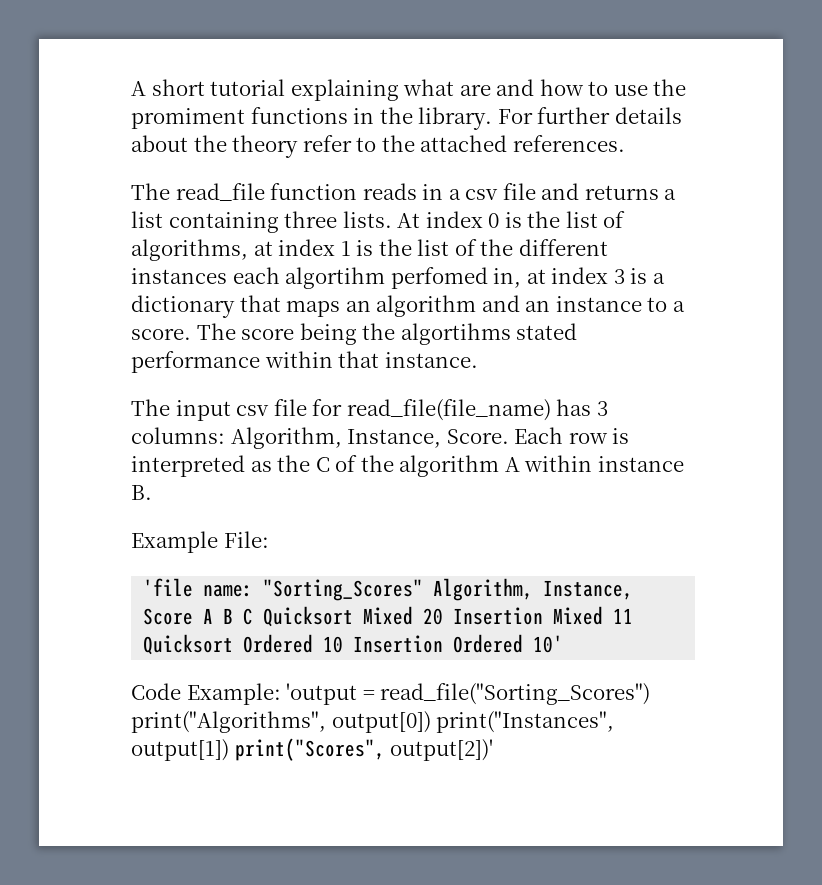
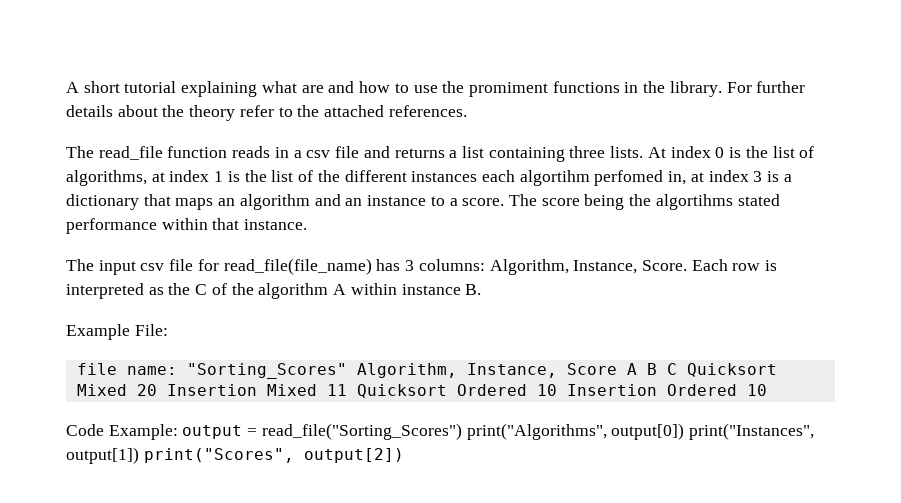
[143,578,194,597] 'file -> [76,363,117,375] file
[533,635,564,653] 10' -> [746,384,767,396] 10
[286,683,358,705] 'output -> [182,425,243,439] output
[390,739,494,761] output[2])' -> [303,448,404,463] output[2])

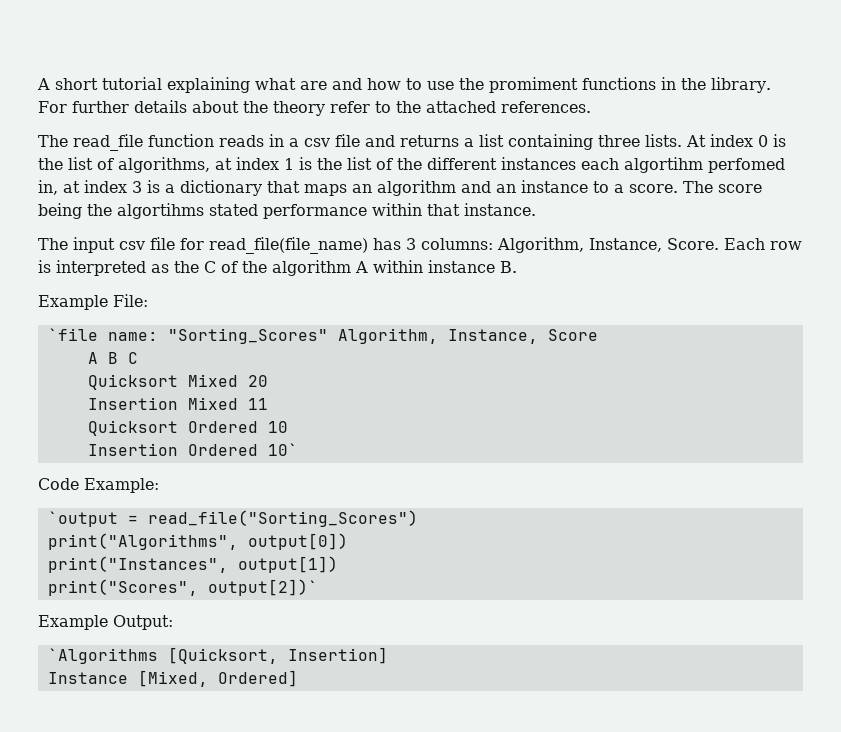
[76,363,117,375] file -> [47,328,98,341] `file
(617, 369) none -> (598, 335) //
(677, 369) none -> (138, 358) //
(157, 390) none -> (268, 381) //
(347, 390) none -> (268, 404) //
(557, 390) none -> (288, 427) //
[746,384,767,396] 10 -> [267,443,298,456] 10`
[182,425,243,439] output -> [47,511,118,527] // `output
(462, 431) none -> (418, 518) //
(685, 431) none -> (348, 541) //
[143,448,404,463] print("Scores", output[2]) -> [47,579,318,596] [38,615,173,630] [47,647,388,664] [47,670,298,687] // print("Scores", output[2])` // Example Output: // `Algorithms [Quicksort, Insertion] // Instance [Mixed, Ordered]

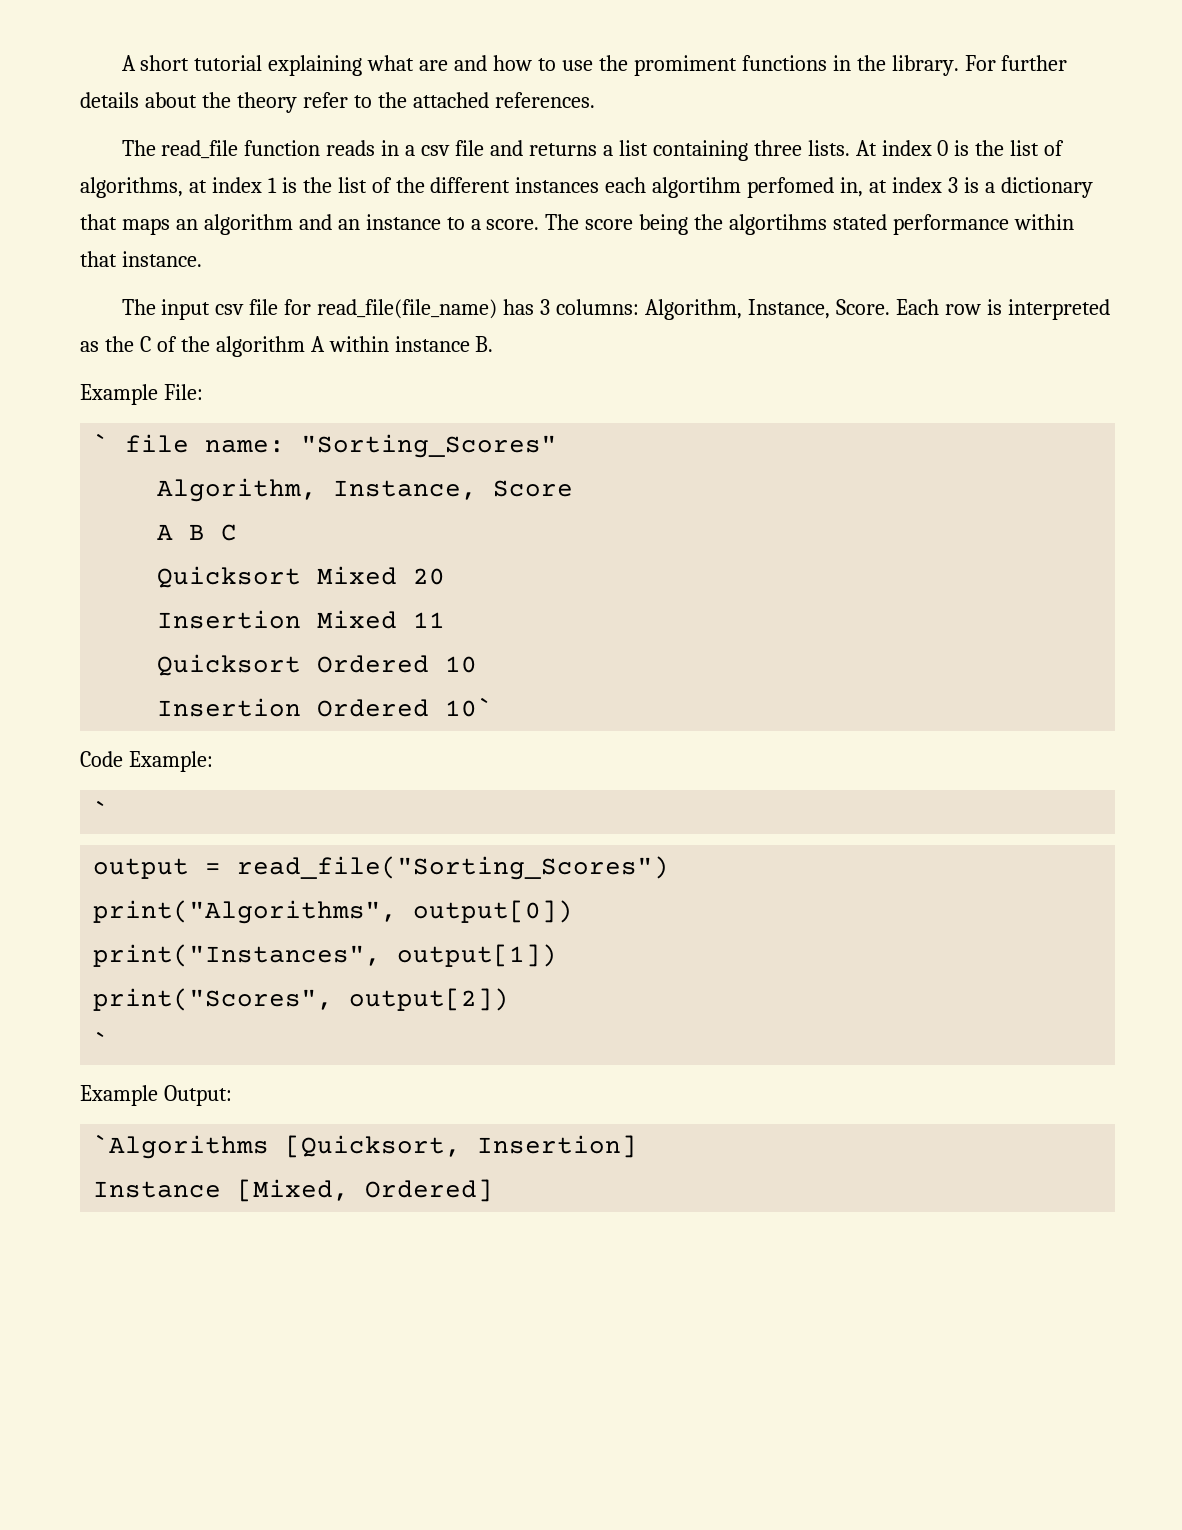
[47,328,98,341] `file -> [93,433,190,453] ` file
(328, 336) none -> (558, 446) //
[47,511,118,527] `output -> [93,800,110,819] [93,858,190,879] ` // output
[207,579,318,596] output[2])` -> [349,988,510,1011] [93,1031,110,1050] output[2]) // `

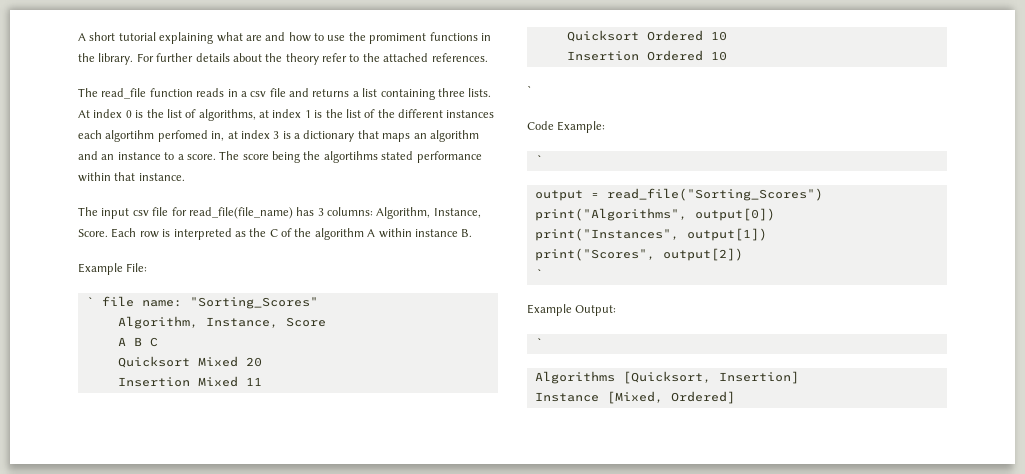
[445,697,494,717] 10` -> [710,51,727,61] [527,85,532,95] 10 // `
[93,1134,270,1159] `Algorithms -> [534,338,543,347] [534,371,615,384] ` // Algorithms

